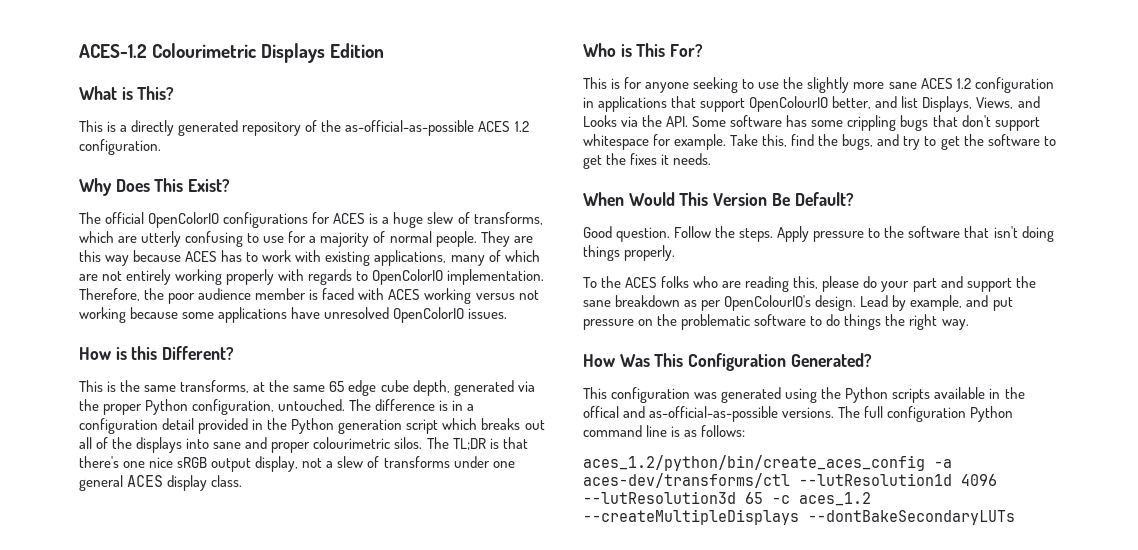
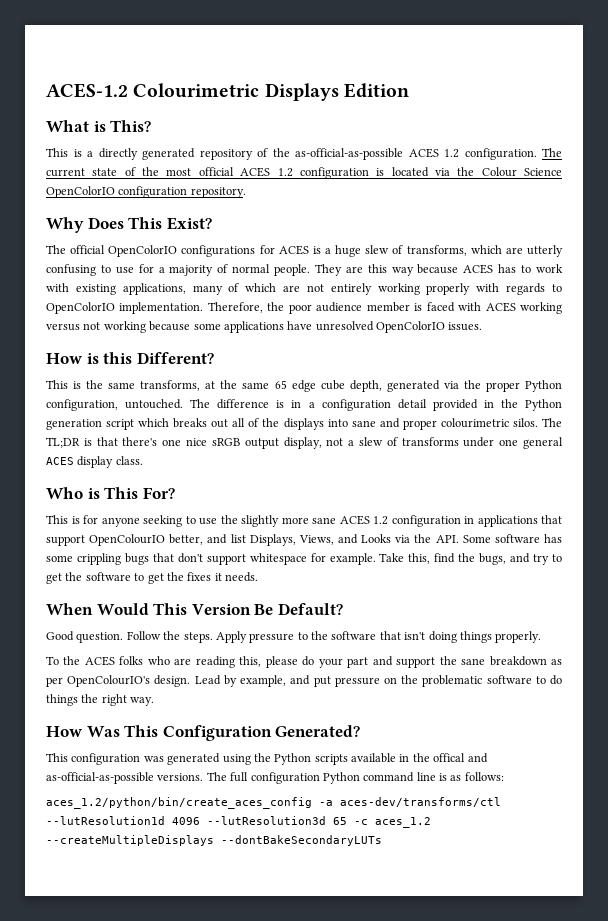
(161, 147) none -> [542,148,562,157] [46,167,562,179] [46,186,246,198] The current state of the most official ACES 1.2 configuration is located via the Colour Science OpenColorIO configuration repository.

